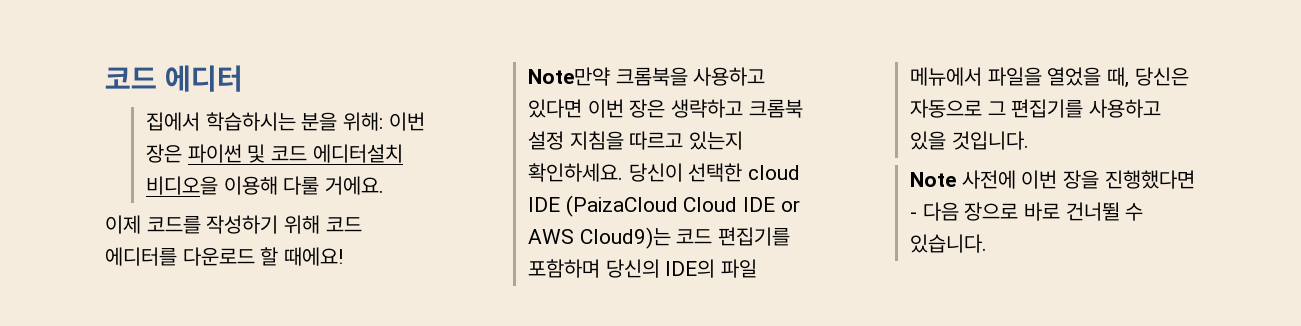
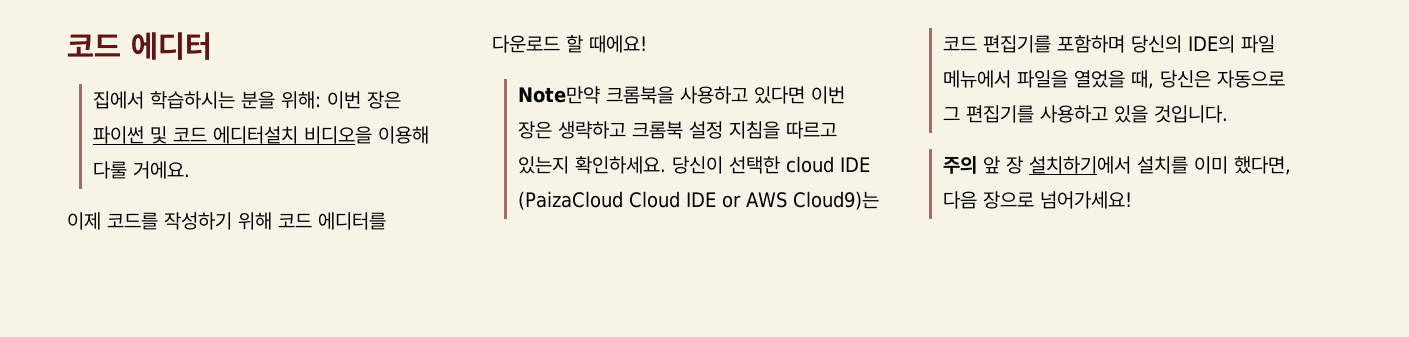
[909,170,1195,189] [909,202,1144,221] [909,234,987,253] Note 사전에 이번 장을 진행했다면 - 다음 장으로 바로 건너뛸 수 있습니다. -> [943,156,1292,175] [943,191,1133,209] 주의 앞 장 설치하기에서 설치를 이미 했다면, 다음 장으로 넘어가세요!

